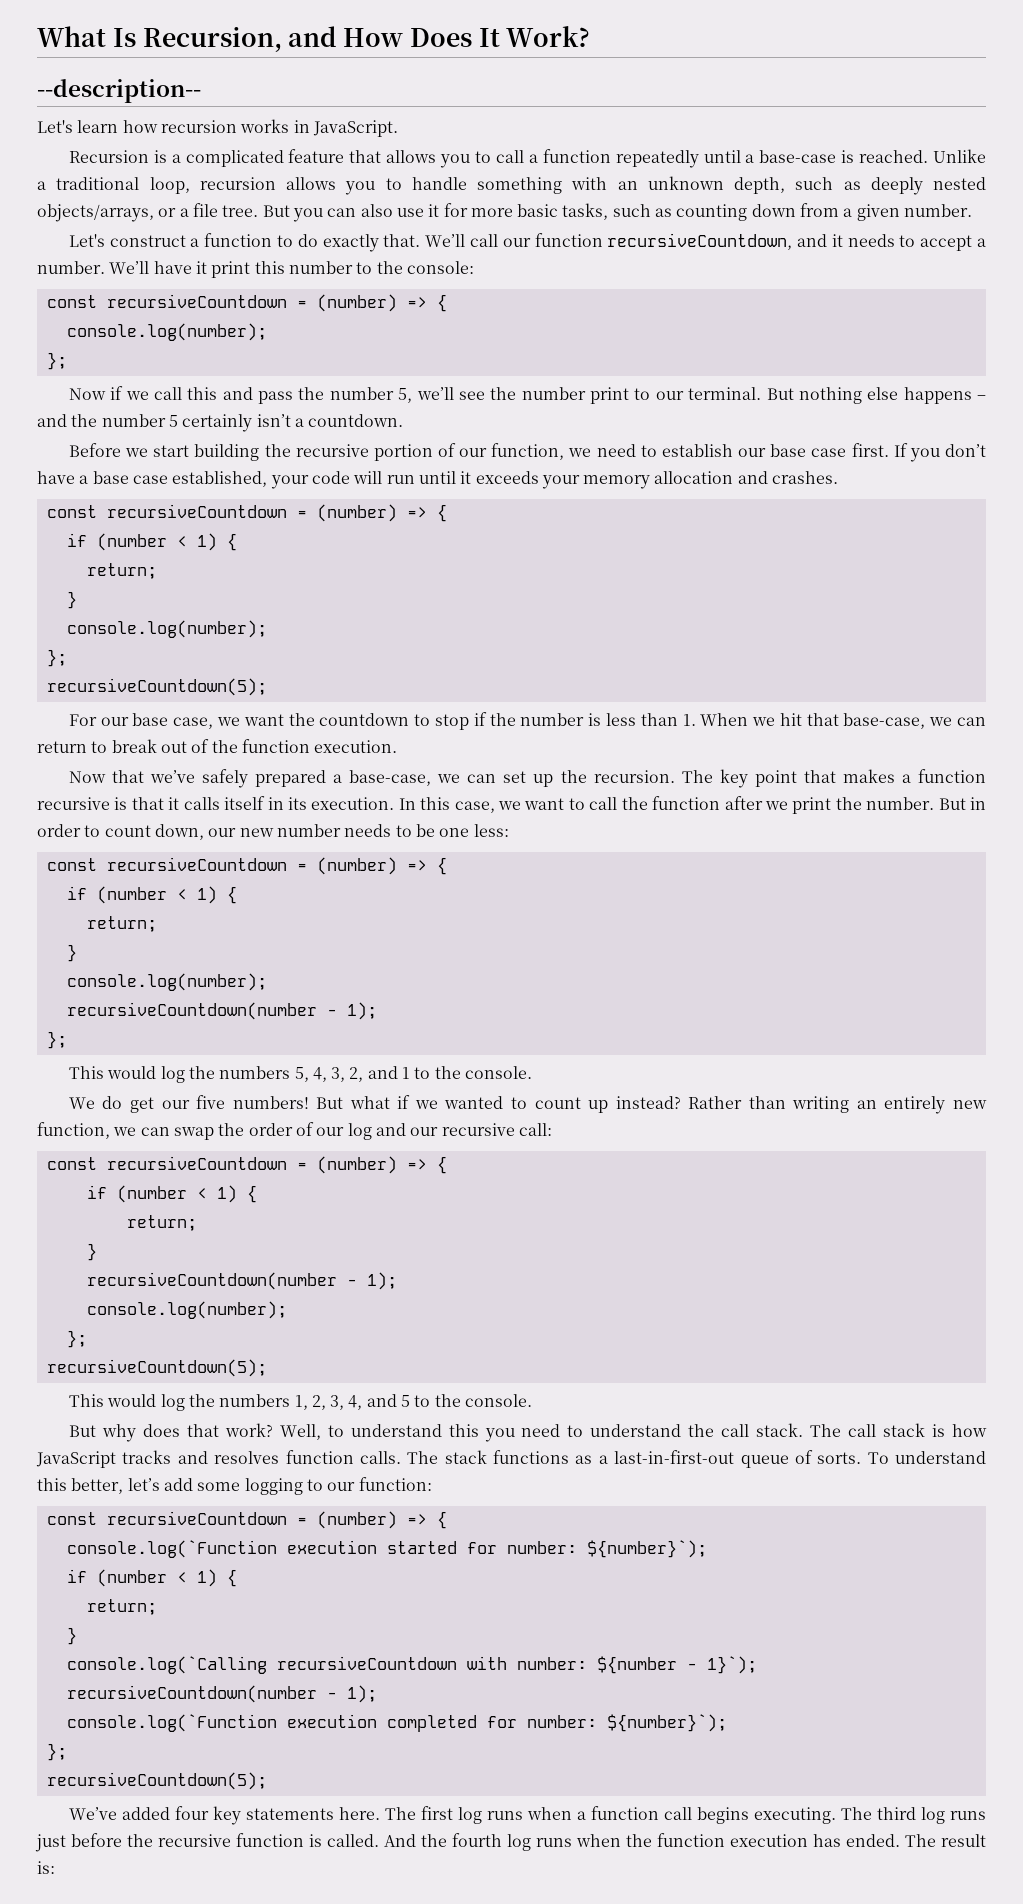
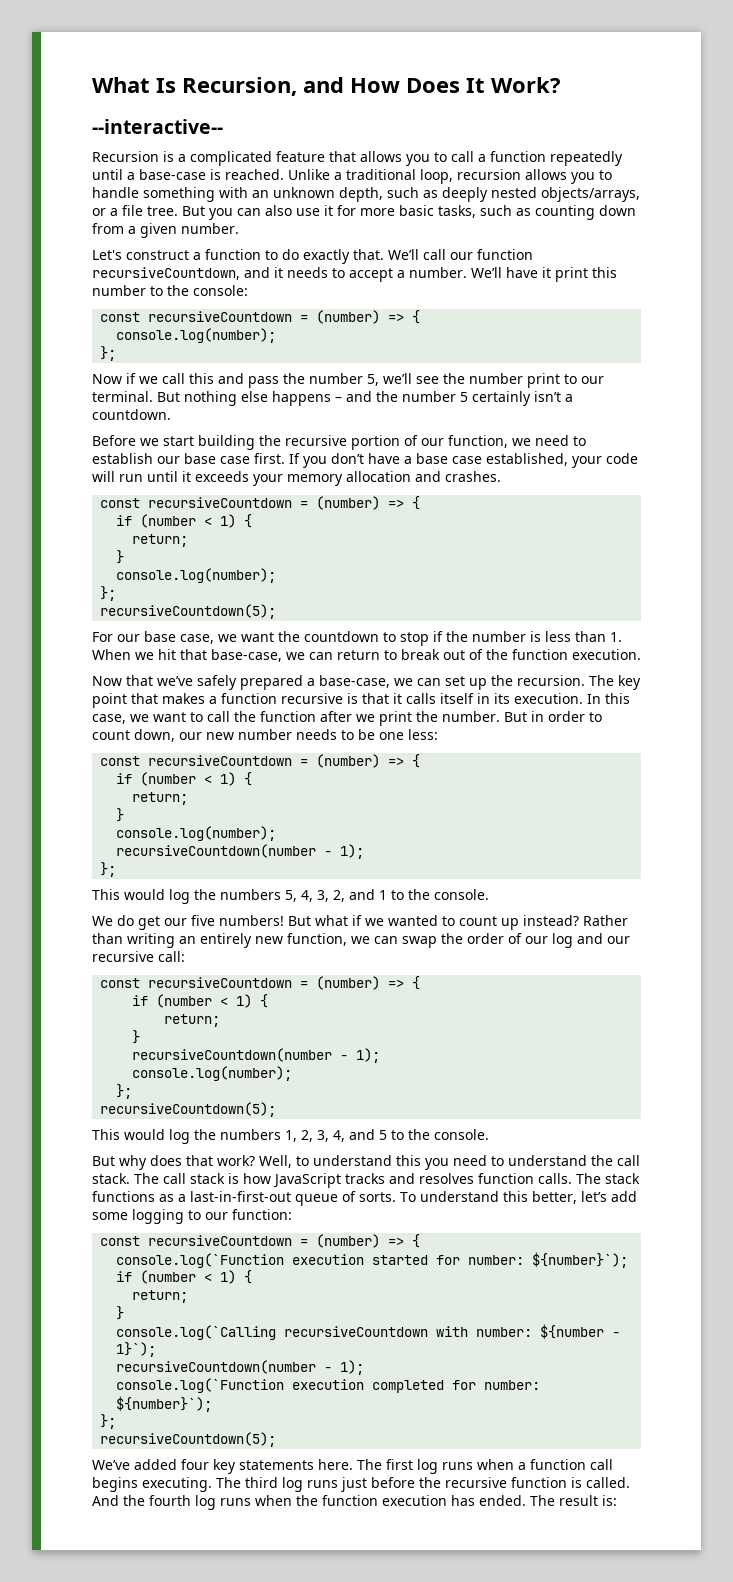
[37,79,201,103] [37,119,398,137] --description-- // Let's learn how recursion works in JavaScript. -> [92,119,223,134] --interactive--

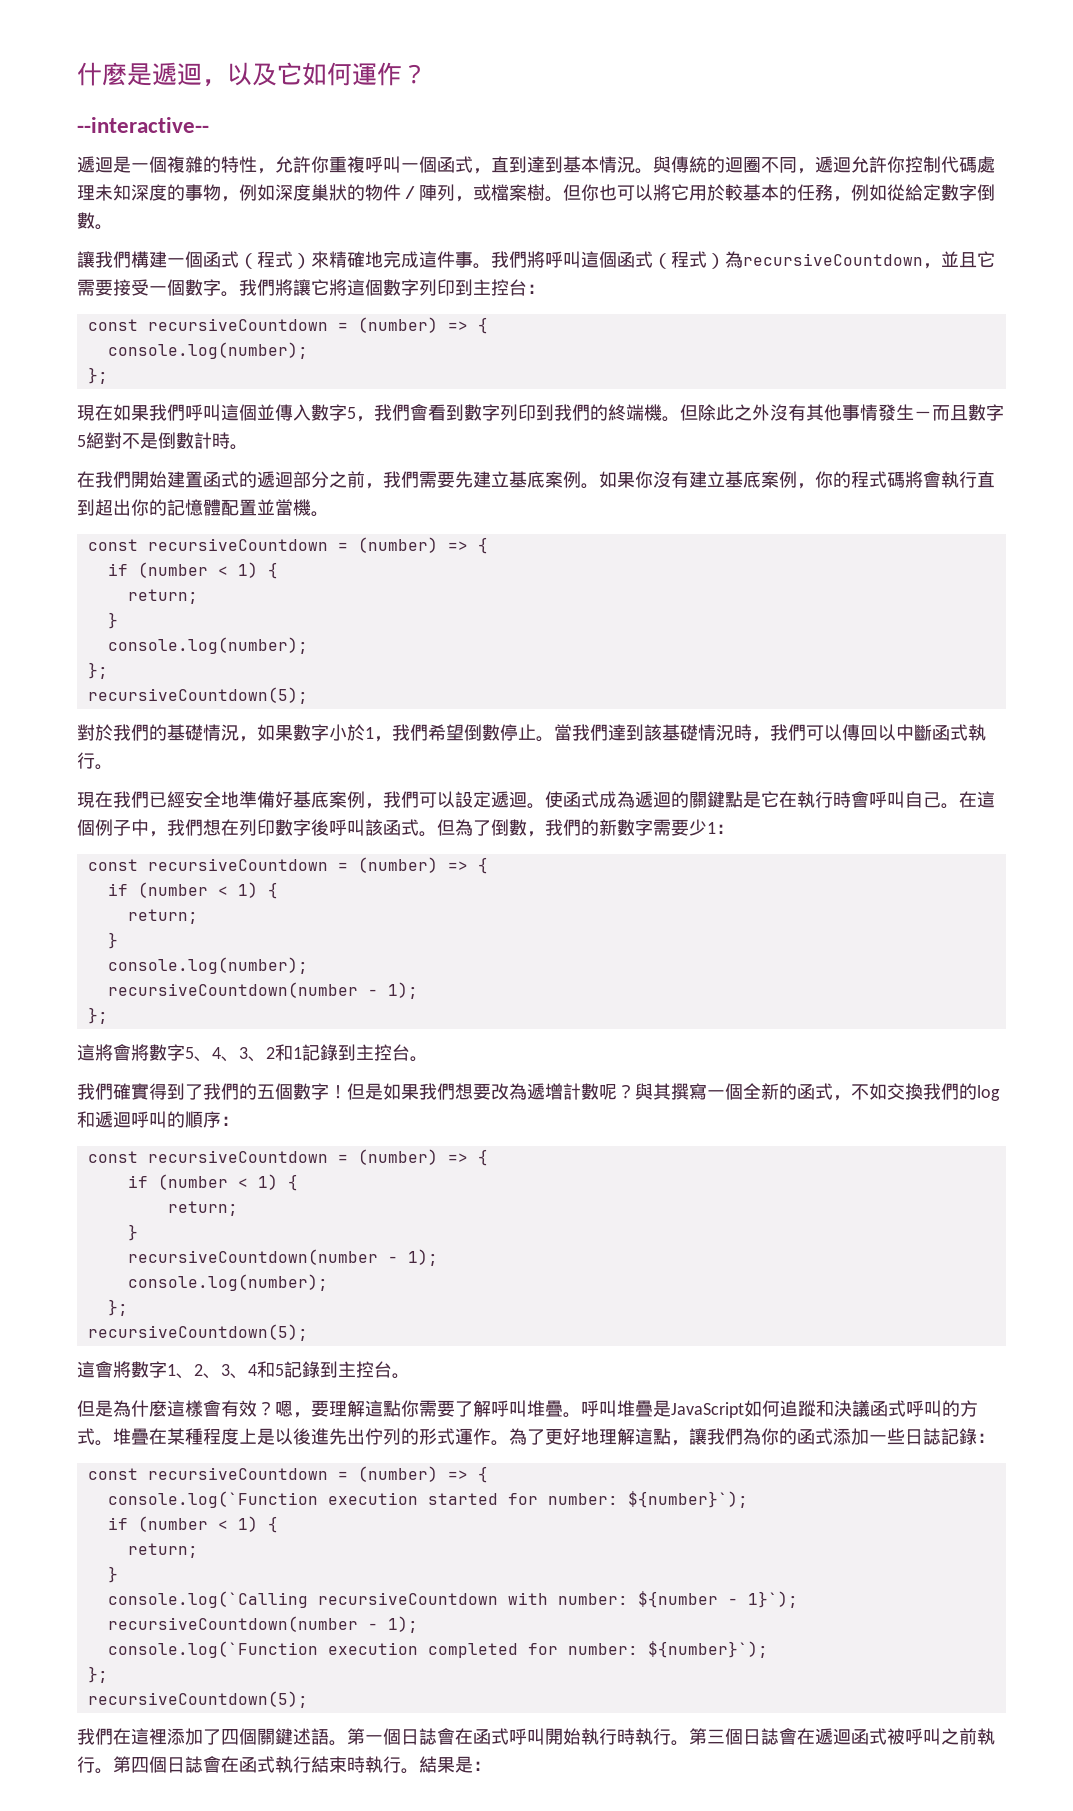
[92,77,561,96] [92,119,223,134] [92,151,623,166] [92,169,612,184] [92,187,640,202] [92,205,636,220] [92,223,239,238] [92,249,533,264] [92,267,617,282] [92,285,248,296] What Is Recursion, and How Does It Work? // --interactive-- // Recursion is a complicated feature that allows you to call a function repeatedly until a base-case is reached. Unlike a traditional loop, recursion allows you to handle something with an unknown depth, such as deeply nested objects/arrays, or a file tree. But you can also use it for more basic tasks, such as counting down from a given number. // Let's construct a function to do exactly that. We’ll call our function recursiveCountdown, and it needs to accept a number. We’ll have it print this number to the console: -> [77,62,427,87] [77,117,209,133] [77,156,995,174] [77,184,995,202] [77,212,113,230] [77,251,995,269] [77,279,545,297] 什麼是遞迴，以及它如何運作？ // --interactive-- // 遞迴是一個複雜的特性，允許你重複呼叫一個函式，直到達到基本情況。與傳統的迴圈不同，遞迴允許你控制代碼處理未知深度的事物，例如深度巢狀的物件／陣列，或檔案樹。但你也可以將它用於較基本的任務，例如從給定數字倒數。 // 讓我們構建一個函式（程式）來精確地完成這件事。我們將呼叫這個函式（程式）為recursiveCountdown，並且它需要接受一個數字。我們將讓它將這個數字列印到主控台：
[92,373,604,388] [92,391,573,406] [92,409,171,420] [92,435,586,450] [92,453,638,468] [92,471,501,486] Now if we call this and pass the number 5, we’ll see the number print to our terminal. But nothing else happens – and the number 5 certainly isn’t a countdown. // Before we start building the recursive portion of our function, we need to establish our base case first. If you don’t have a base case established, your code will run until it exceeds your memory allocation and crashes. -> [77,404,1004,422] [77,432,248,450] [77,471,995,489] [77,499,329,517] 現在如果我們呼叫這個並傳入數字5，我們會看到數字列印到我們的終端機。但除此之外沒有其他事情發生－而且數字5絕對不是倒數計時。 // 在我們開始建置函式的遞迴部分之前，我們需要先建立基底案例。如果你沒有建立基底案例，你的程式碼將會執行直到超出你的記憶體配置並當機。
[92,631,622,646] [92,649,641,662] [92,675,641,690] [92,693,630,708] [92,711,602,726] [92,729,438,742] For our base case, we want the countdown to stop if the number is less than 1. When we hit that base-case, we can return to break out of the function execution. // Now that we’ve safely prepared a base-case, we can set up the recursion. The key point that makes a function recursive is that it calls itself in its execution. In this case, we want to call the function after we print the number. But in order to count down, our new number needs to be one less: -> [77,724,986,742] [77,752,113,770] [77,791,995,809] [77,819,734,837] 對於我們的基礎情況，如果數字小於1，我們希望倒數停止。當我們達到該基礎情況時，我們可以傳回以中斷函式執行。 // 現在我們已經安全地準備好基底案例，我們可以設定遞迴。使函式成為遞迴的關鍵點是它在執行時會呼叫自己。在這個例子中，我們想在列印數字後呼叫該函式。但為了倒數，我們的新數字需要少1：
[92,889,489,904] [92,915,628,930] [92,933,630,948] [92,951,185,962] This would log the numbers 5, 4, 3, 2, and 1 to the console. // We do get our five numbers! But what if we wanted to count up instead? Rather than writing an entirely new function, we can swap the order of our log and our recursive call: -> [77,1044,428,1062] [77,1083,1000,1101] [77,1111,239,1128] 這將會將數字5、4、3、2和1記錄到主控台。 // 我們確實得到了我們的五個數字！但是如果我們想要改為遞增計數呢？與其撰寫一個全新的函式，不如交換我們的log和遞迴呼叫的順序：
[92,1129,489,1144] [92,1155,640,1170] [92,1173,640,1188] [92,1191,637,1206] [92,1209,292,1224] This would log the numbers 1, 2, 3, 4, and 5 to the console. // But why does that work? Well, to understand this you need to understand the call stack. The call stack is how JavaScript tracks and resolves function calls. The stack functions as a last-in-first-out queue of sorts. To understand this better, let’s add some logging to our function: -> [77,1361,410,1379] [77,1400,978,1418] [77,1428,995,1446] 這會將數字1、2、3、4和5記錄到主控台。 // 但是為什麼這樣會有效？嗯，要理解這點你需要了解呼叫堆疊。呼叫堆疊是JavaScript如何追蹤和決議函式呼叫的方式。堆疊在某種程度上是以後進先出佇列的形式運作。為了更好地理解這點，讓我們為你的函式添加一些日誌記錄：
[92,1459,613,1474] [92,1477,630,1492] [92,1495,617,1510] We’ve added four key statements here. The first log runs when a function call begins executing. The third log runs just before the recursive function is called. And the fourth log runs when the function execution has ended. The result is: -> [77,1728,995,1746] [77,1756,491,1774] 我們在這裡添加了四個關鍵述語。第一個日誌會在函式呼叫開始執行時執行。第三個日誌會在遞迴函式被呼叫之前執行。第四個日誌會在函式執行結束時執行。結果是：

